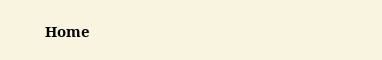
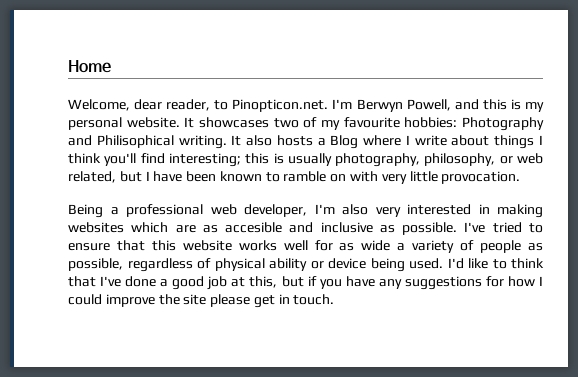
(90, 32) none -> [68,99,544,112] [68,117,544,131] [68,135,543,149] [68,153,543,167] [68,171,521,184] [68,204,543,218] [68,222,543,235] [68,240,543,253] [68,258,544,272] [68,276,543,290] [68,294,335,308] // Welcome, dear reader, to Pinopticon.net. I'm Berwyn Powell, and this is my personal website. It showcases two of my favourite hobbies: Photography and Philisophical writing. It also hosts a Blog where I write about things I think you'll find interesting; this is usually photography, philosophy, or web related, but I have been known to ramble on with very little provocation. // Being a professional web developer, I'm also very interested in making websites which are as accesible and inclusive as possible. I've tried to ensure that this website works well for as wide a variety of people as possible, regardless of physical ability or device being used. I'd like to think that I've done a good job at this, but if you have any suggestions for how I could improve the site please get in touch.

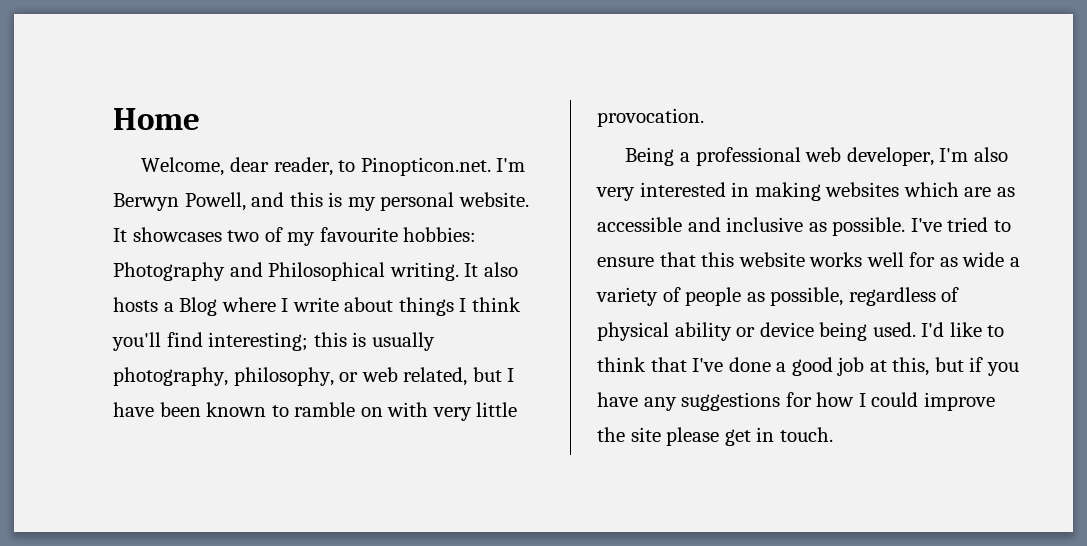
[96,135,174,148] Philisophical -> [268,262,386,281] Philosophical
[225,222,283,233] accesible -> [597,217,682,232] accessible

